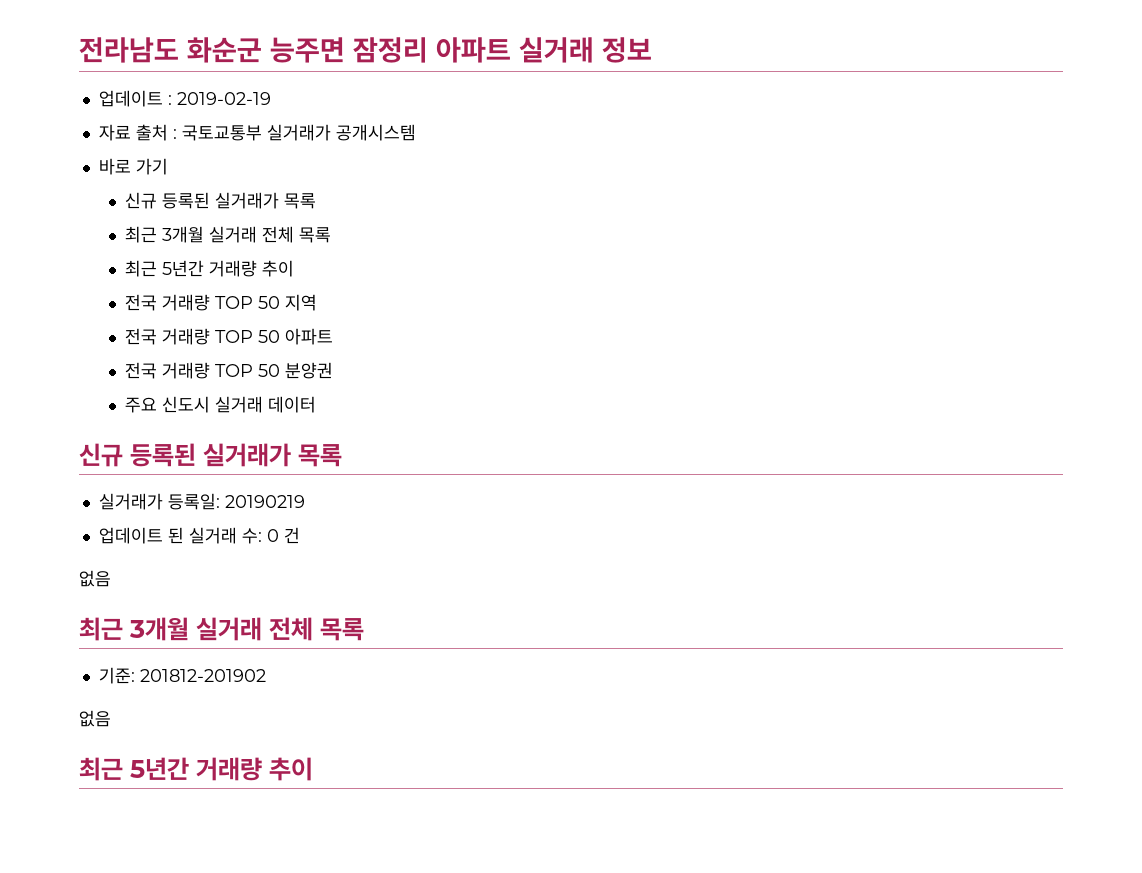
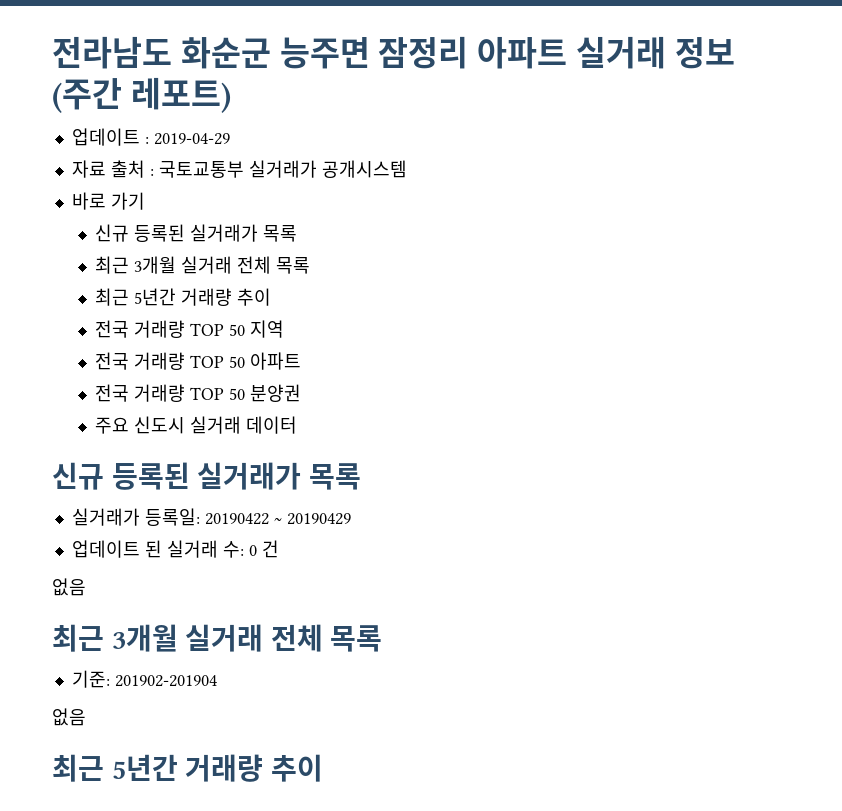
(652, 50) none -> [52,77,231,113] (주간 레포트)
[176,92,271,105] 2019-02-19 -> [153,133,230,145] 2019-04-29
[224,495,305,508] 20190219 -> [204,513,351,525] 20190422 ~ 20190429
[139,669,266,682] 201812-201902 -> [114,675,217,687] 201902-201904

